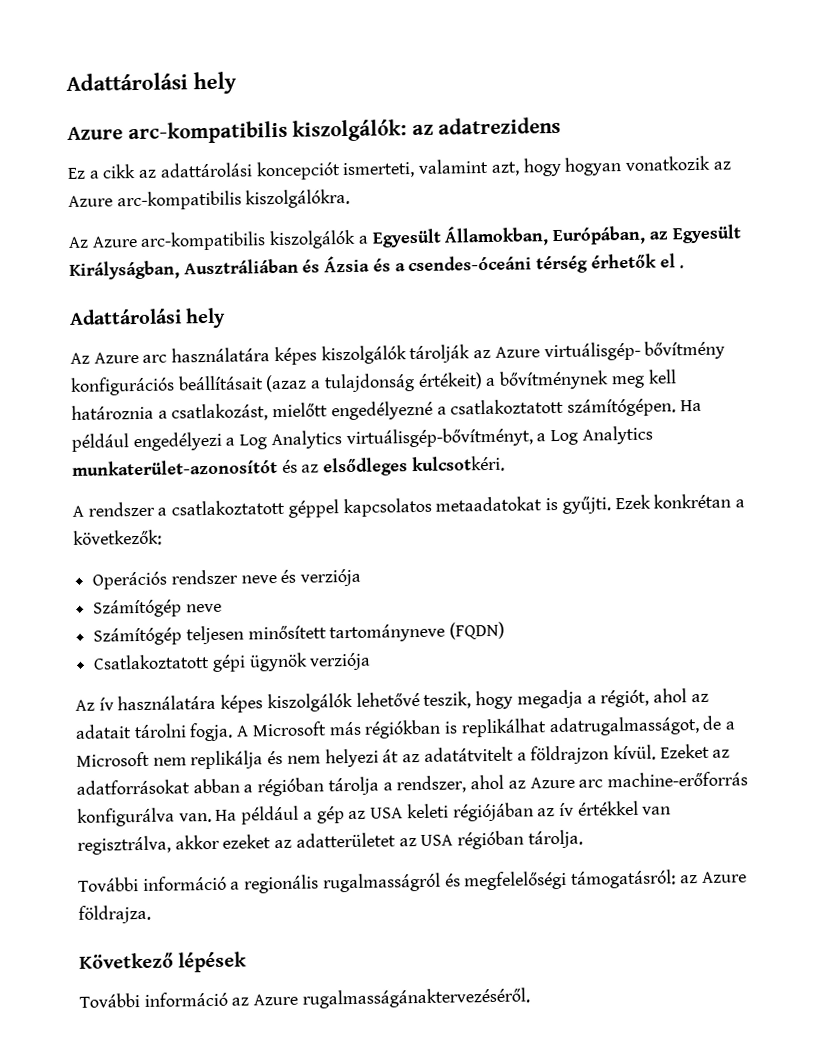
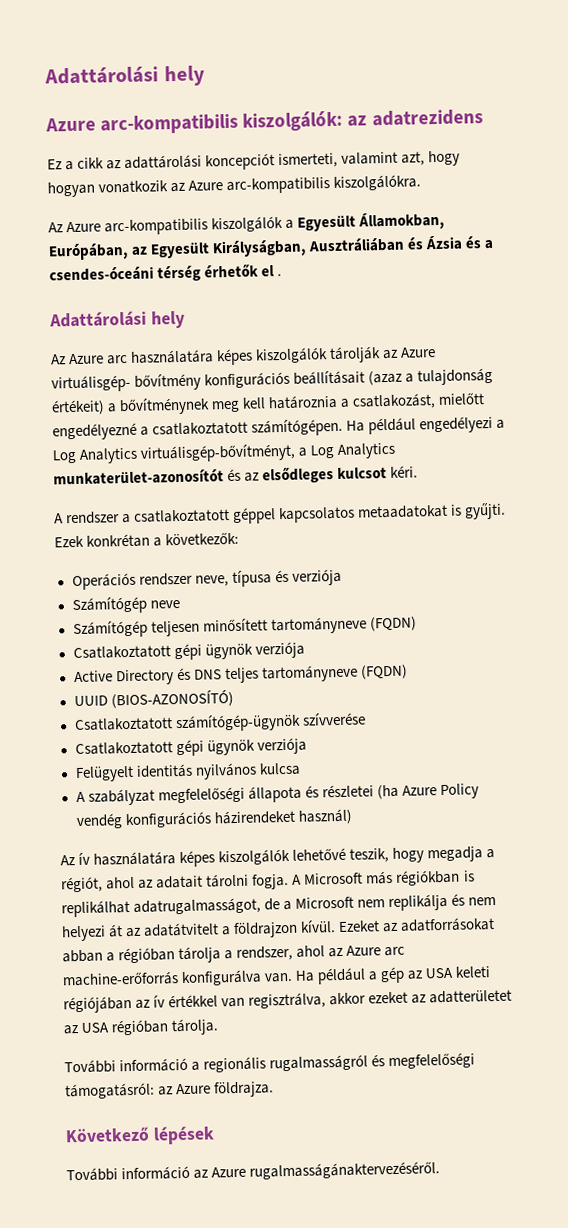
[411,455,505,473] kulcsotkéri. -> [337,465,419,479] kulcsot kéri.
[240,575,277,584] neve -> [194,570,272,588] neve, típusa
(372, 661) none -> [73,664,408,686] [73,689,234,709] [73,712,366,733] [74,737,307,757] [74,762,301,783] [75,783,479,806] [75,808,353,830] // Active Directory és DNS teljes tartományneve (FQDN) // UUID (BIOS-AZONOSÍTÓ) // Csatlakoztatott számítógép-ügynök szívverése // Csatlakoztatott gépi ügynök verziója // Felügyelt identitás nyilvános kulcsa // A szabályzat megfelelőségi állapota és részletei (ha Azure Policy vendég konfigurációs házirendeket használ)

